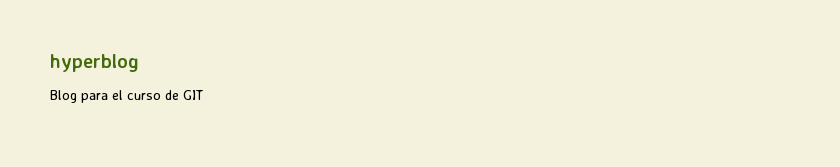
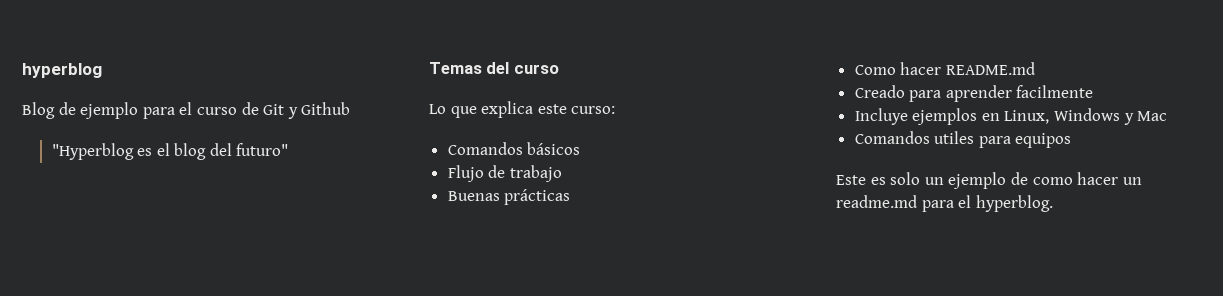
(77, 96) none -> [58,102,139,119] de ejemplo
[183,90,203,100] GIT -> [263,102,351,119] [51,143,289,160] [429,62,559,74] [429,101,616,118] [447,142,581,155] [447,165,562,182] [447,189,571,205] [854,62,1035,75] [854,85,1094,102] [854,108,1168,125] [854,131,1072,148] [836,172,1142,189] [836,195,1053,212] Git y Github // "Hyperblog es el blog del futuro" // Temas del curso // Lo que explica este curso: // Comandos básicos // Flujo de trabajo // Buenas prácticas // Como hacer README.md // Creado para aprender facilmente // Incluye ejemplos en Linux, Windows y Mac // Comandos utiles para equipos // Este es solo un ejemplo de como hacer un readme.md para el hyperblog.

